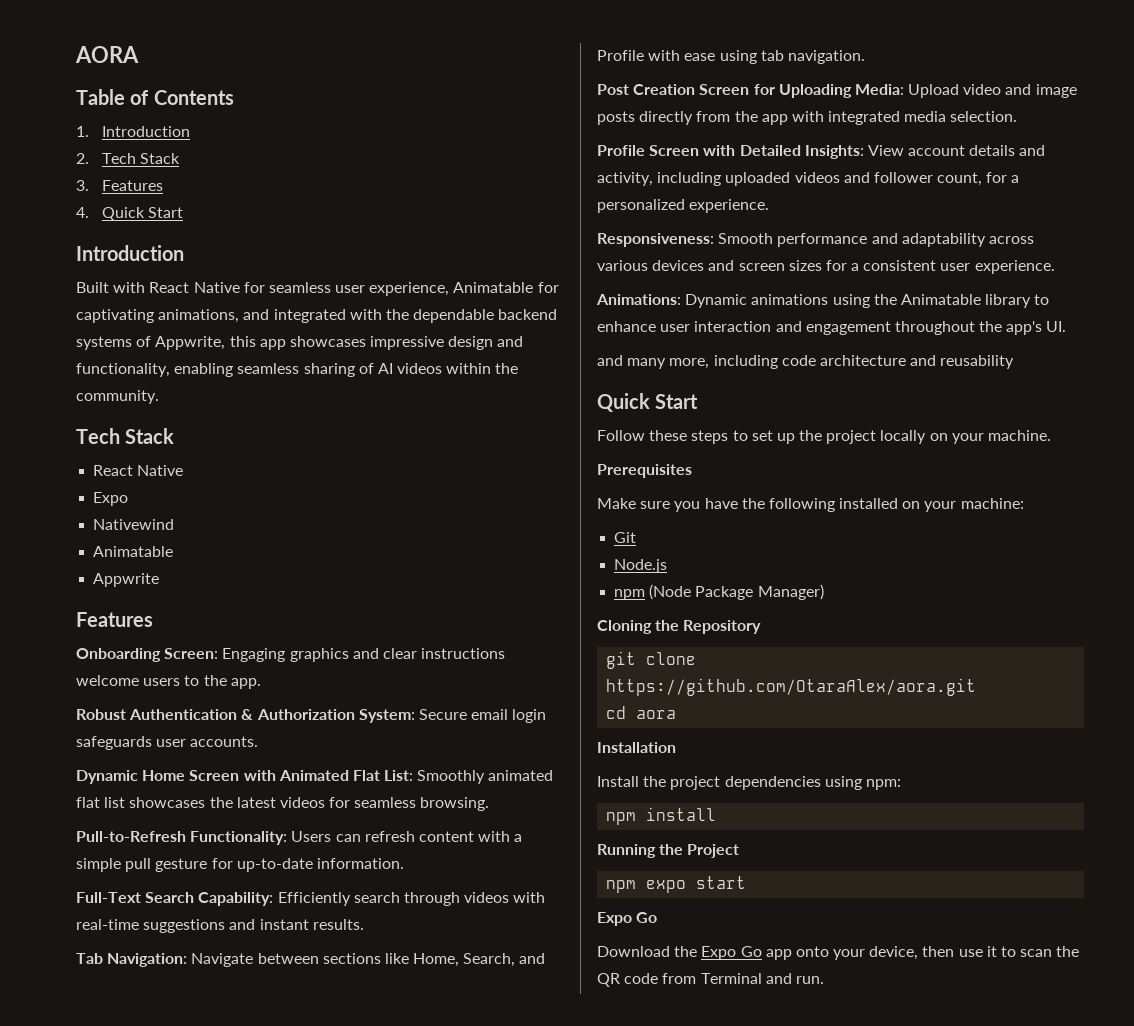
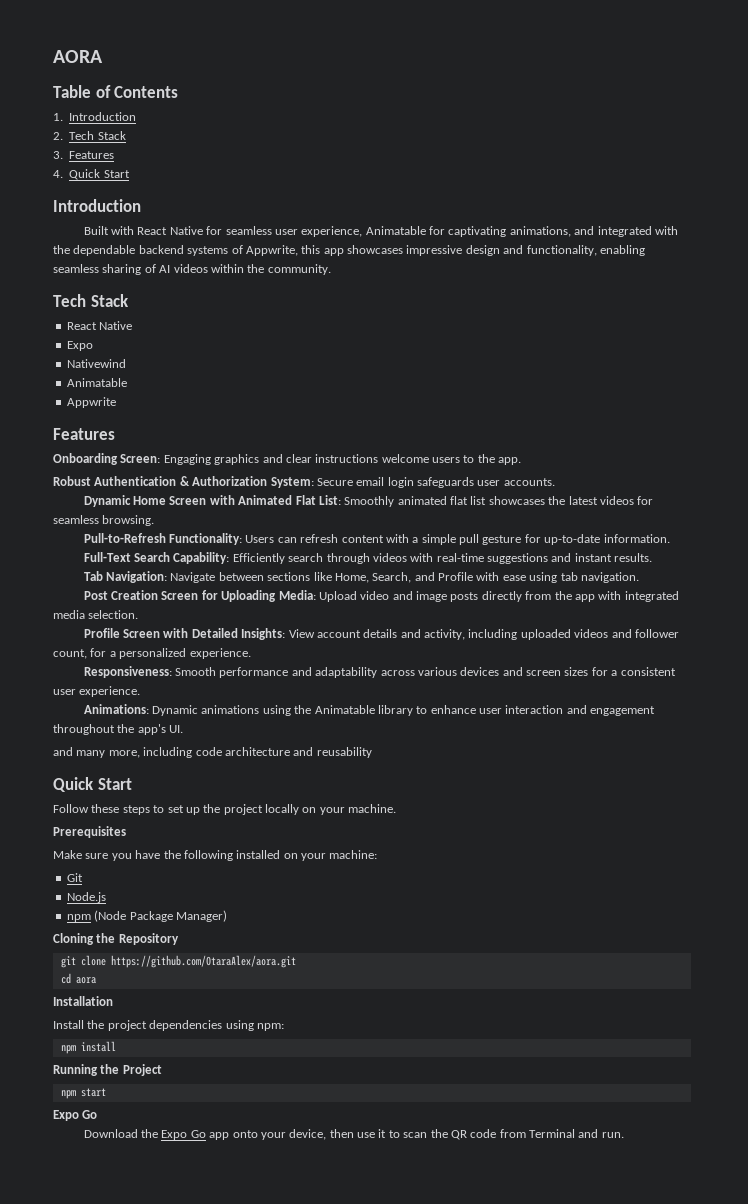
[646,880,687,893] expo -> (76, 1094) none

